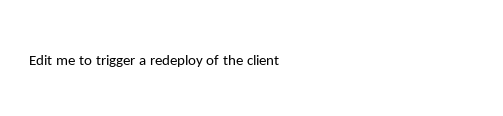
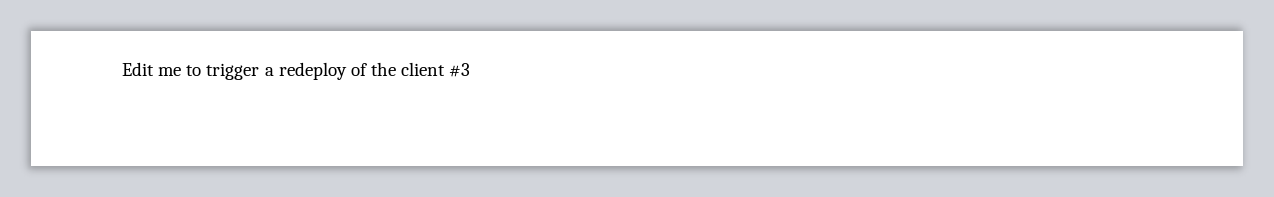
(280, 60) none -> [449,63,471,77] #3

